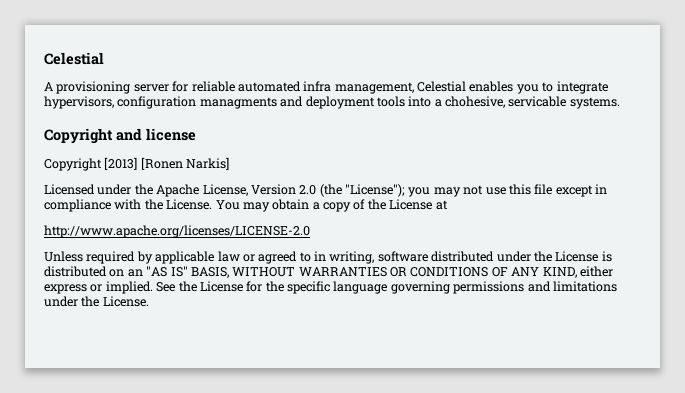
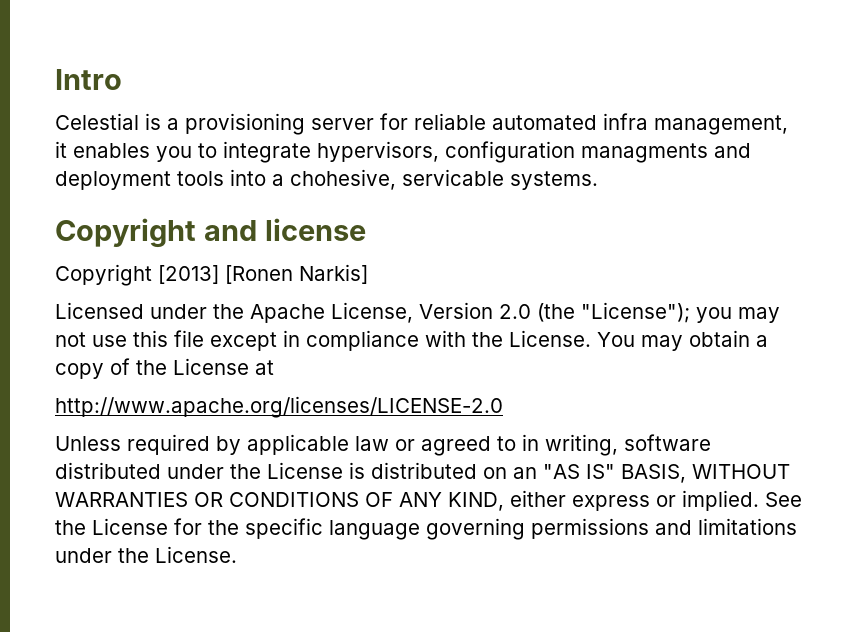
[44,52,104,65] [44,82,53,91] Celestial // A -> [55,69,122,90] [55,113,179,130] Intro // Celestial is a
[417,81,466,92] Celestial -> [55,141,67,158] it

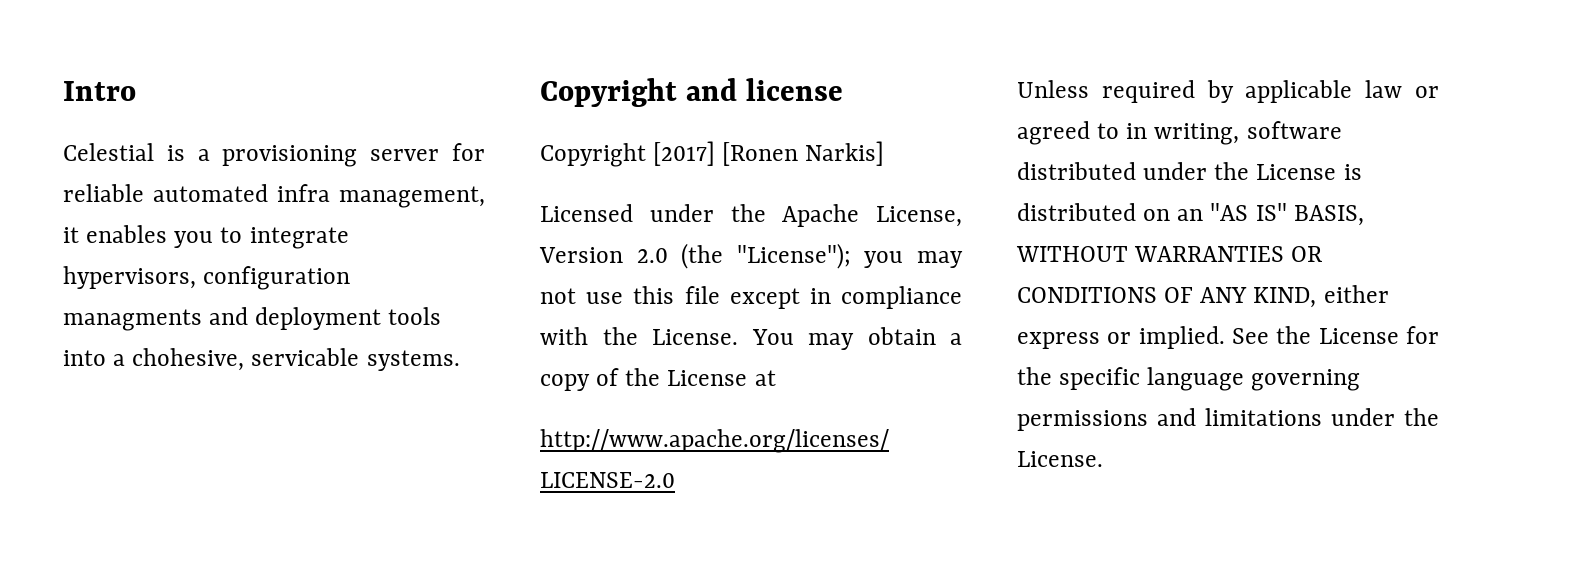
[158,265,219,284] [2013] -> [653,141,716,166] [2017]

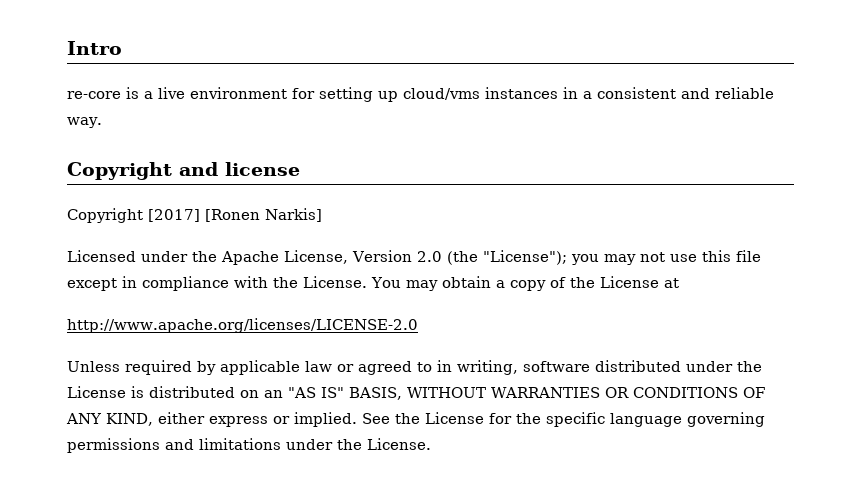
[63,143,154,161] Celestial -> [67,91,121,99] re-core
[222,143,486,167] [63,184,485,208] [63,225,349,249] [63,266,351,290] [63,307,442,331] [63,348,460,371] provisioning server for reliable automated infra management, it enables you to integrate hypervisors, configuration managments and deployment tools into a chohesive, servicable systems. -> [158,87,774,102] [67,117,102,128] live environment for setting up cloud/vms instances in a consistent and reliable way.

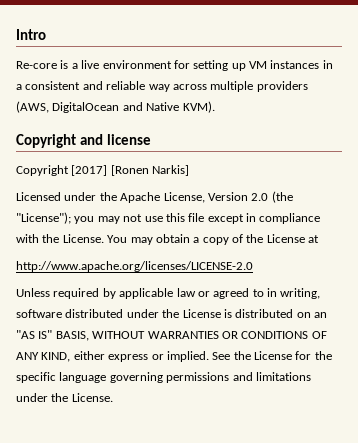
[67,91,121,99] re-core -> [16,61,57,69] Re-core
[403,88,480,100] cloud/vms -> [249,61,267,69] VM
[67,117,102,128] way. -> [148,81,308,92] [16,101,215,113] way across multiple providers (AWS, DigitalOcean and Native KVM).

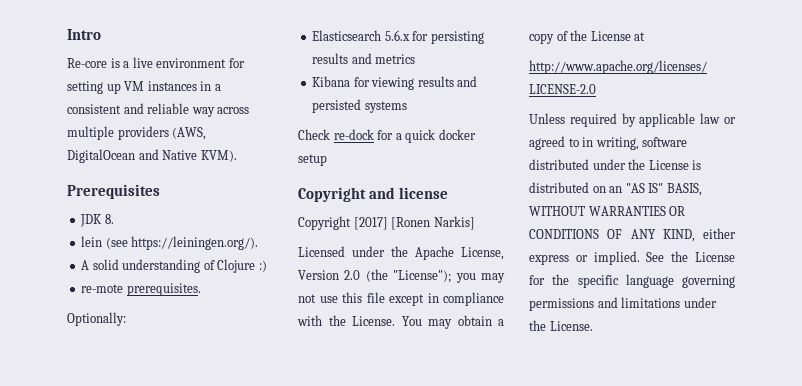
(215, 107) none -> [67,184,160,199] [80,214,114,227] [81,236,259,250] [81,259,267,273] [81,283,201,296] [67,312,126,326] [312,30,484,44] [312,53,416,64] [312,76,478,90] [312,99,407,113] [298,129,476,143] [298,154,327,166] // Prerequisites // JDK 8. // lein (see https://leiningen.org/). // A solid understanding of Clojure :) // re-mote prerequisites. // Optionally: // Elasticsearch 5.6.x for persisting results and metrics // Kibana for viewing results and persisted systems // Check re-dock for a quick docker setup

